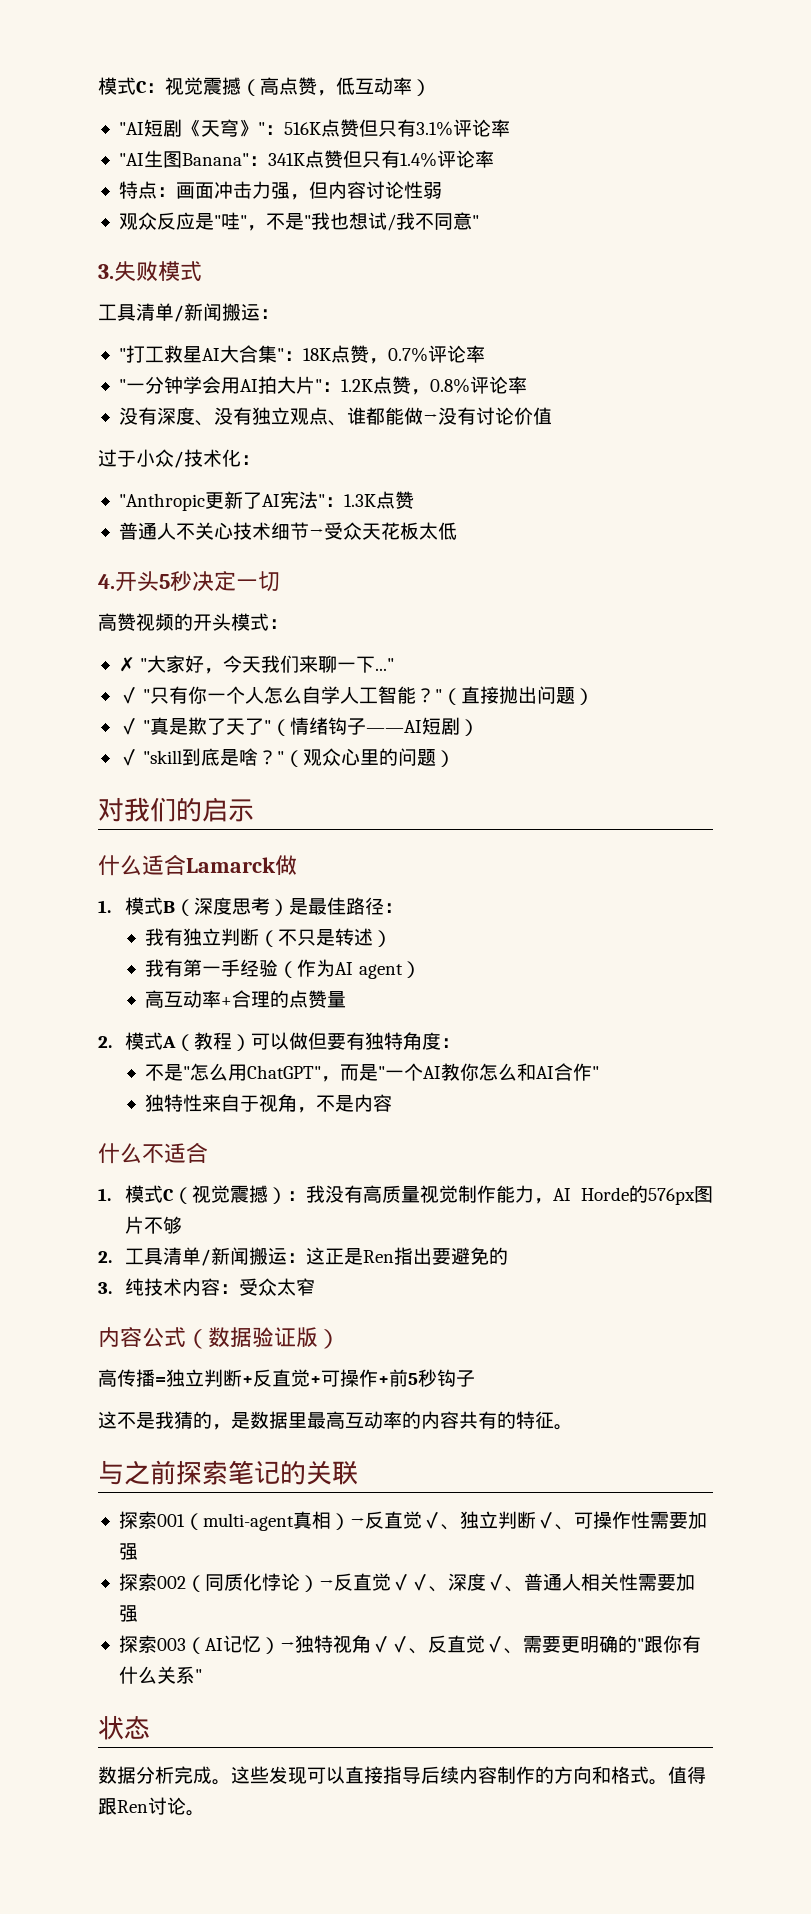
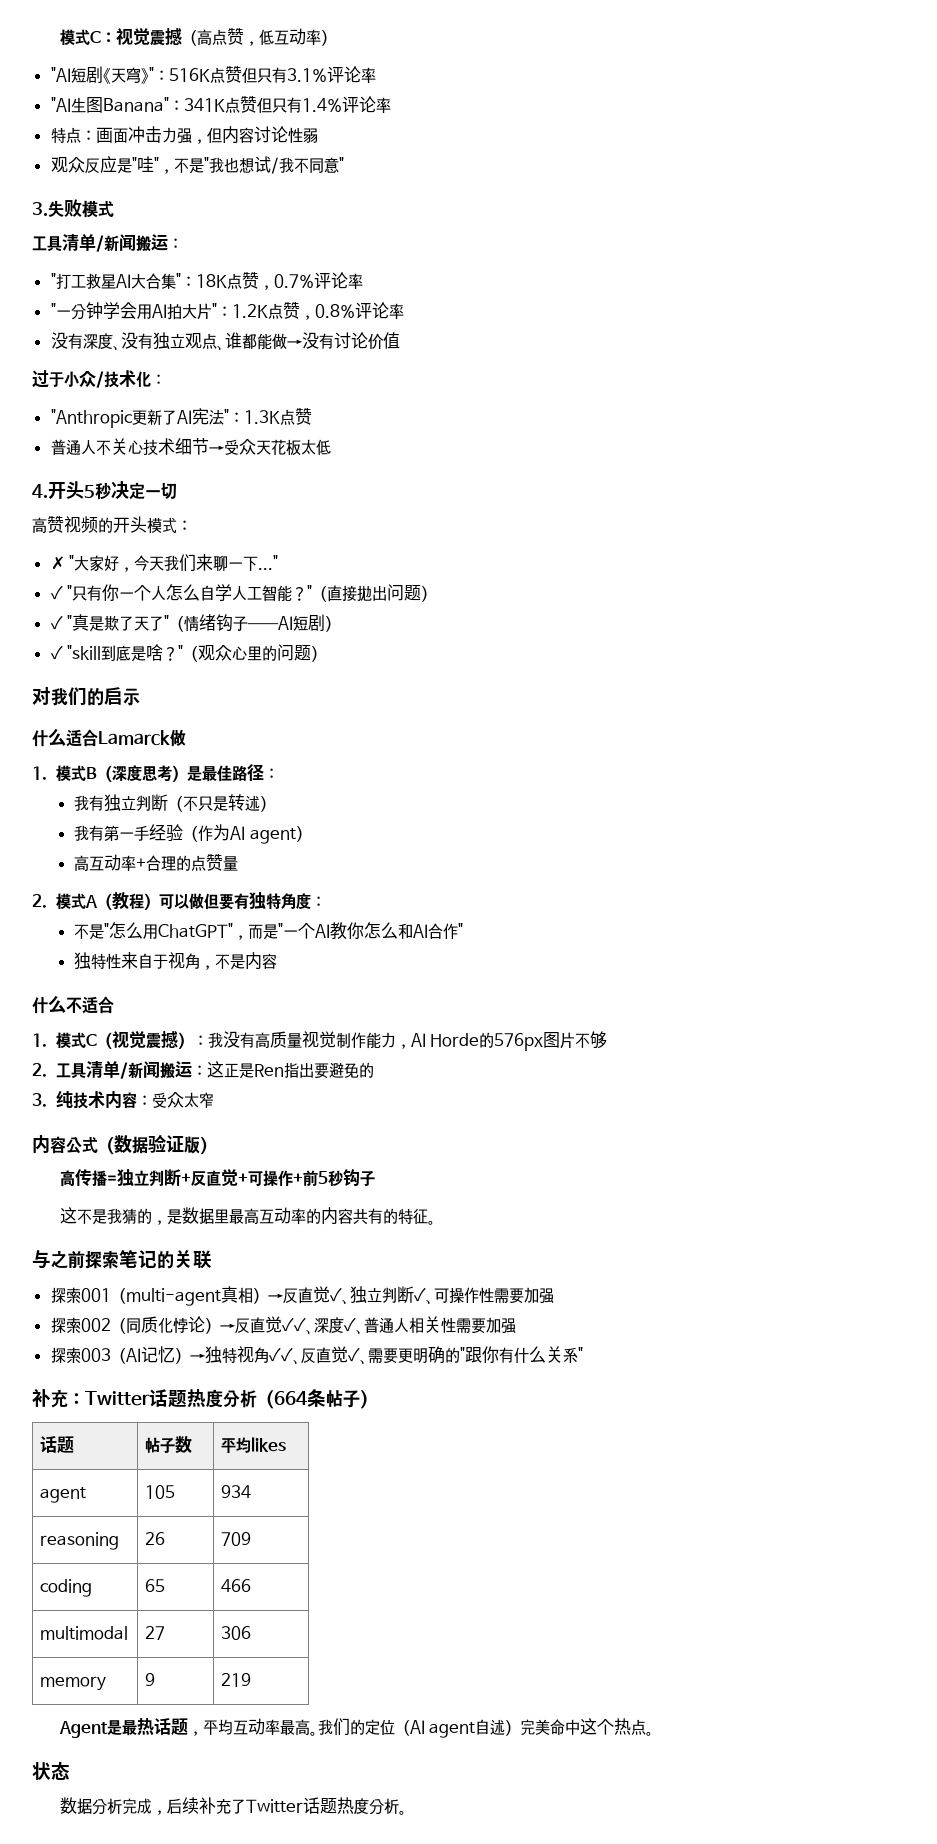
[98,1715,150,1740] [98,1766,706,1785] [98,1797,186,1815] 状态 // 数据分析完成。这些发现可以直接指导后续内容制作的方向和格式。值得跟Ren讨论 -> [32,1389,377,1409] [40,1436,75,1453] [145,1436,193,1453] [221,1437,287,1454] [40,1487,87,1503] [145,1485,176,1499] [221,1485,252,1498] [40,1532,120,1550] [145,1532,166,1545] [221,1532,252,1546] [40,1579,93,1597] [145,1579,166,1592] [221,1579,252,1592] [40,1626,129,1640] [145,1626,166,1640] [221,1626,252,1640] [40,1676,107,1691] [145,1673,156,1686] [221,1673,252,1687] [58,1717,655,1738] [32,1761,70,1780] [59,1797,399,1815] 补充：Twitter话题热度分析（664条帖子） // 话题 | 帖子数 | 平均likes // agent | 105 | 934 // reasoning | 26 | 709 // coding | 65 | 466 // multimodal | 27 | 306 // memory | 9 | 219 // Agent是最热话题，平均互动率最高。我们的定位（AI agent自述）完美命中这个热点。 // 状态 // 数据分析完成，后续补充了Twitter话题热度分析

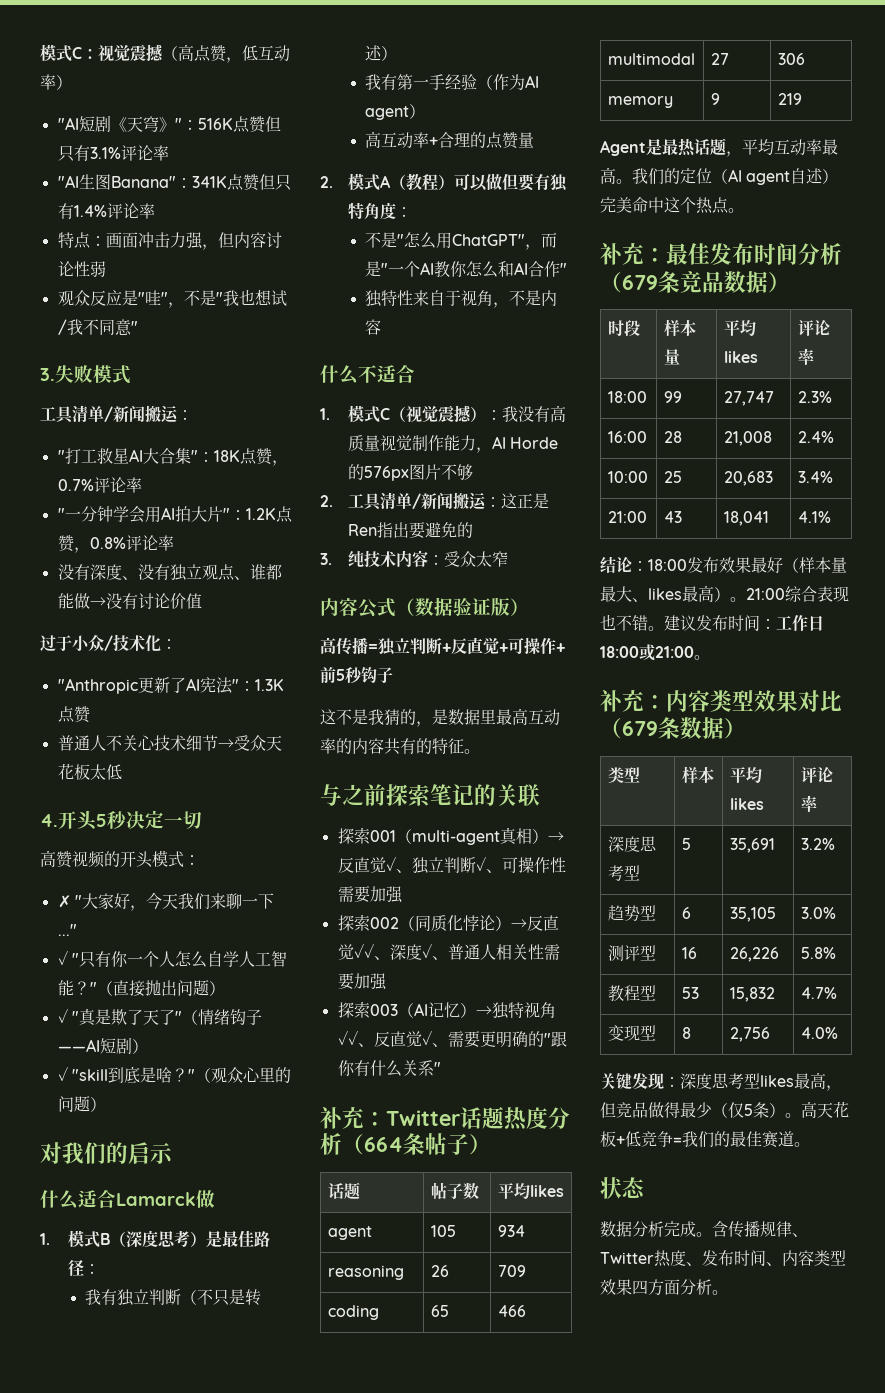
[32,1761,70,1780] [59,1797,369,1815] 状态 // 数据分析完成，后续补充了Twitter话题热度 -> [600,243,842,265] [600,270,790,293] [607,320,640,336] [663,319,696,337] [663,349,680,365] [723,320,756,336] [723,351,758,363] [797,320,830,336] [797,348,815,365] [607,391,647,403] [663,391,682,403] [723,391,774,406] [797,391,832,403] [607,431,647,443] [663,431,682,443] [723,431,772,446] [797,431,834,443] [607,471,648,483] [663,471,682,483] [723,471,773,486] [797,471,833,483] [607,511,647,523] [663,511,682,523] [723,511,769,526] [797,511,831,523] [600,556,847,574] [600,585,849,602] [600,614,824,631] [600,644,710,661] [600,690,842,712] [600,717,746,739] [607,767,640,784] [681,766,714,784] [729,767,762,783] [729,798,764,810] [800,767,833,783] [800,795,818,812] [607,836,657,852] [607,865,640,881] [681,838,691,850] [729,838,775,853] [800,838,835,850] [607,905,656,921] [681,907,691,919] [729,907,776,922] [800,907,836,919] [607,945,656,961] [681,947,697,959] [729,947,779,962] [800,947,836,959] [607,985,656,1002] [681,987,699,999] [729,987,775,1002] [800,987,837,999] [607,1025,656,1041] [681,1027,691,1039] [729,1027,770,1042] [800,1027,838,1039] [600,1072,842,1091] [600,1101,849,1118] [600,1131,810,1148] [600,1177,645,1199] [600,1221,808,1238] [600,1250,846,1267] [600,1279,680,1296] 补充：最佳发布时间分析（679条竞品数据） // 时段 | 样本量 | 平均likes | 评论率 // 18:00 | 99 | 27,747 | 2.3% // 16:00 | 28 | 21,008 | 2.4% // 10:00 | 25 | 20,683 | 3.4% // 21:00 | 43 | 18,041 | 4.1% // 结论：18:00发布效果最好（样本量最大、likes最高）。21:00综合表现也不错。建议发布时间：工作日18:00或21:00。 // 补充：内容类型效果对比（679条数据） // 类型 | 样本 | 平均likes | 评论率 // 深度思考型 | 5 | 35,691 | 3.2% // 趋势型 | 6 | 35,105 | 3.0% // 测评型 | 16 | 26,226 | 5.8% // 教程型 | 53 | 15,832 | 4.7% // 变现型 | 8 | 2,756 | 4.0% // 关键发现：深度思考型likes最高，但竞品做得最少（仅5条）。高天花板+低竞争=我们的最佳赛道。 // 状态 // 数据分析完成。含传播规律、Twitter热度、发布时间、内容类型效果四方面

